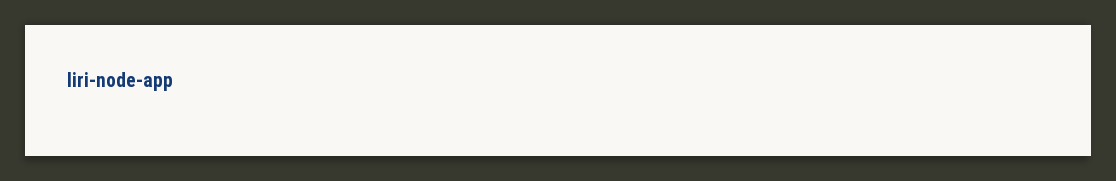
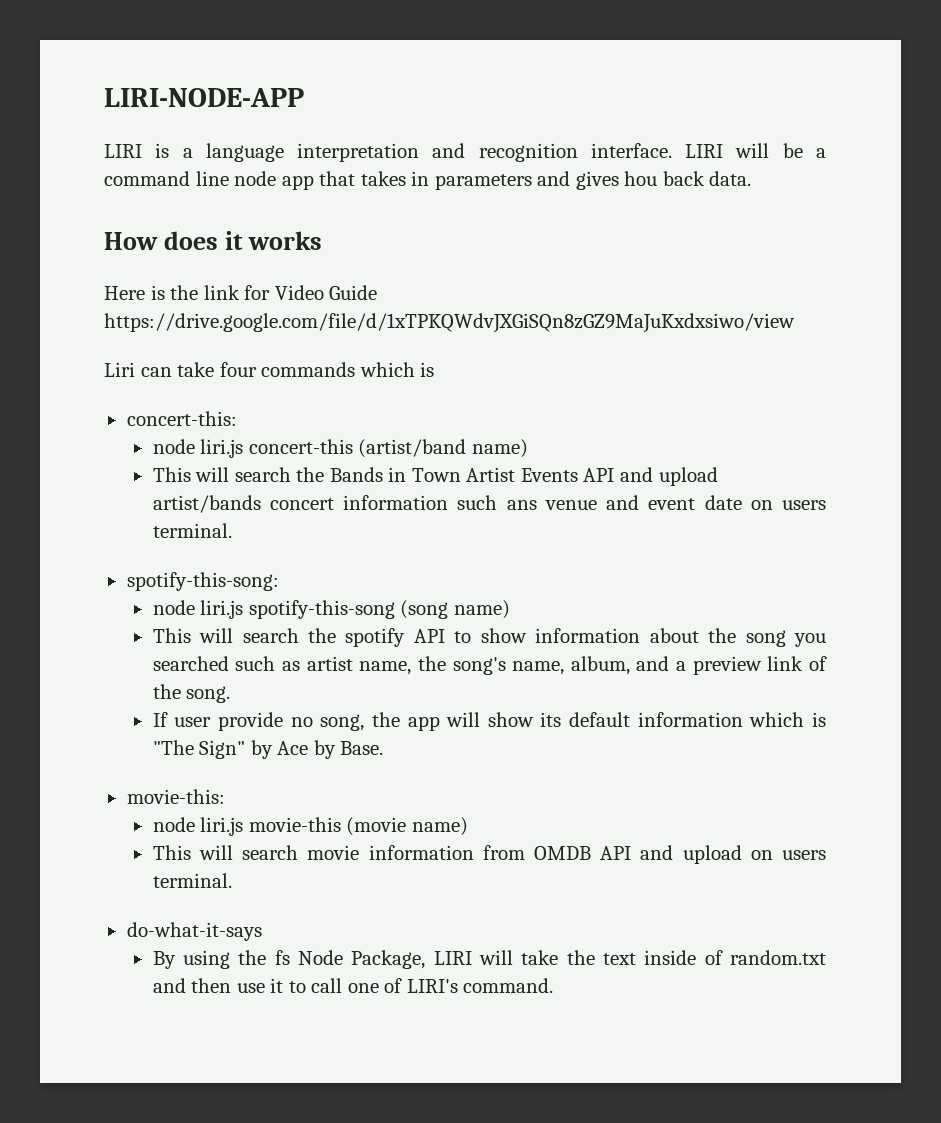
[67,72,173,91] liri-node-app -> [104,88,304,107] [104,143,826,162] [104,171,752,190] [104,231,322,250] [104,285,378,300] [104,313,795,333] [104,362,435,377] [126,411,237,426] [152,439,528,458] [152,467,718,486] [152,495,826,513] [152,523,232,538] [126,572,279,591] [152,600,510,619] [152,628,826,647] [152,656,828,675] [152,684,231,703] [152,712,827,731] [152,740,384,759] [126,789,225,804] [152,817,468,836] [152,845,826,864] [152,873,232,888] [126,922,262,941] [152,950,827,969] [152,978,554,993] LIRI-NODE-APP // LIRI is a language interpretation and recognition interface. LIRI will be a command line node app that takes in parameters and gives hou back data. // How does it works // Here is the link for Video Guide https://drive.google.com/file/d/1xTPKQWdvJXGiSQn8zGZ9MaJuKxdxsiwo/view // Liri can take four commands which is // concert-this: // node liri.js concert-this (artist/band name) // This will search the Bands in Town Artist Events API and upload artist/bands concert information such ans venue and event date on users terminal. // spotify-this-song: // node liri.js spotify-this-song (song name) // This will search the spotify API to show information about the song you searched such as artist name, the song's name, album, and a preview link of the song. // If user provide no song, the app will show its default information which is "The Sign" by Ace by Base. // movie-this: // node liri.js movie-this (movie name) // This will search movie information from OMDB API and upload on users terminal. // do-what-it-says // By using the fs Node Package, LIRI will take the text inside of random.txt and then use it to call one of LIRI's command.

